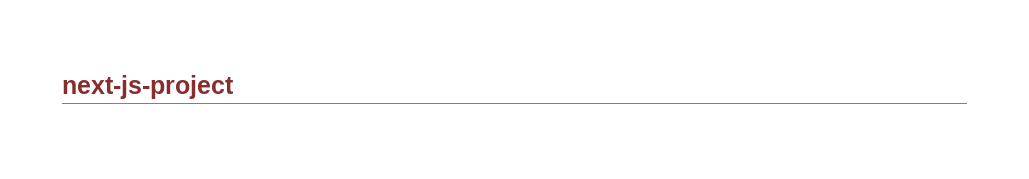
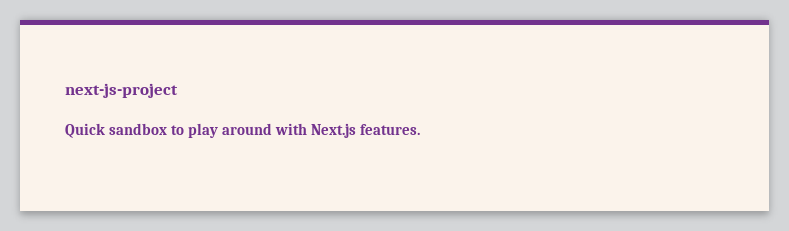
(234, 87) none -> [65,123,421,138] // Quick sandbox to play around with Next.js features.

